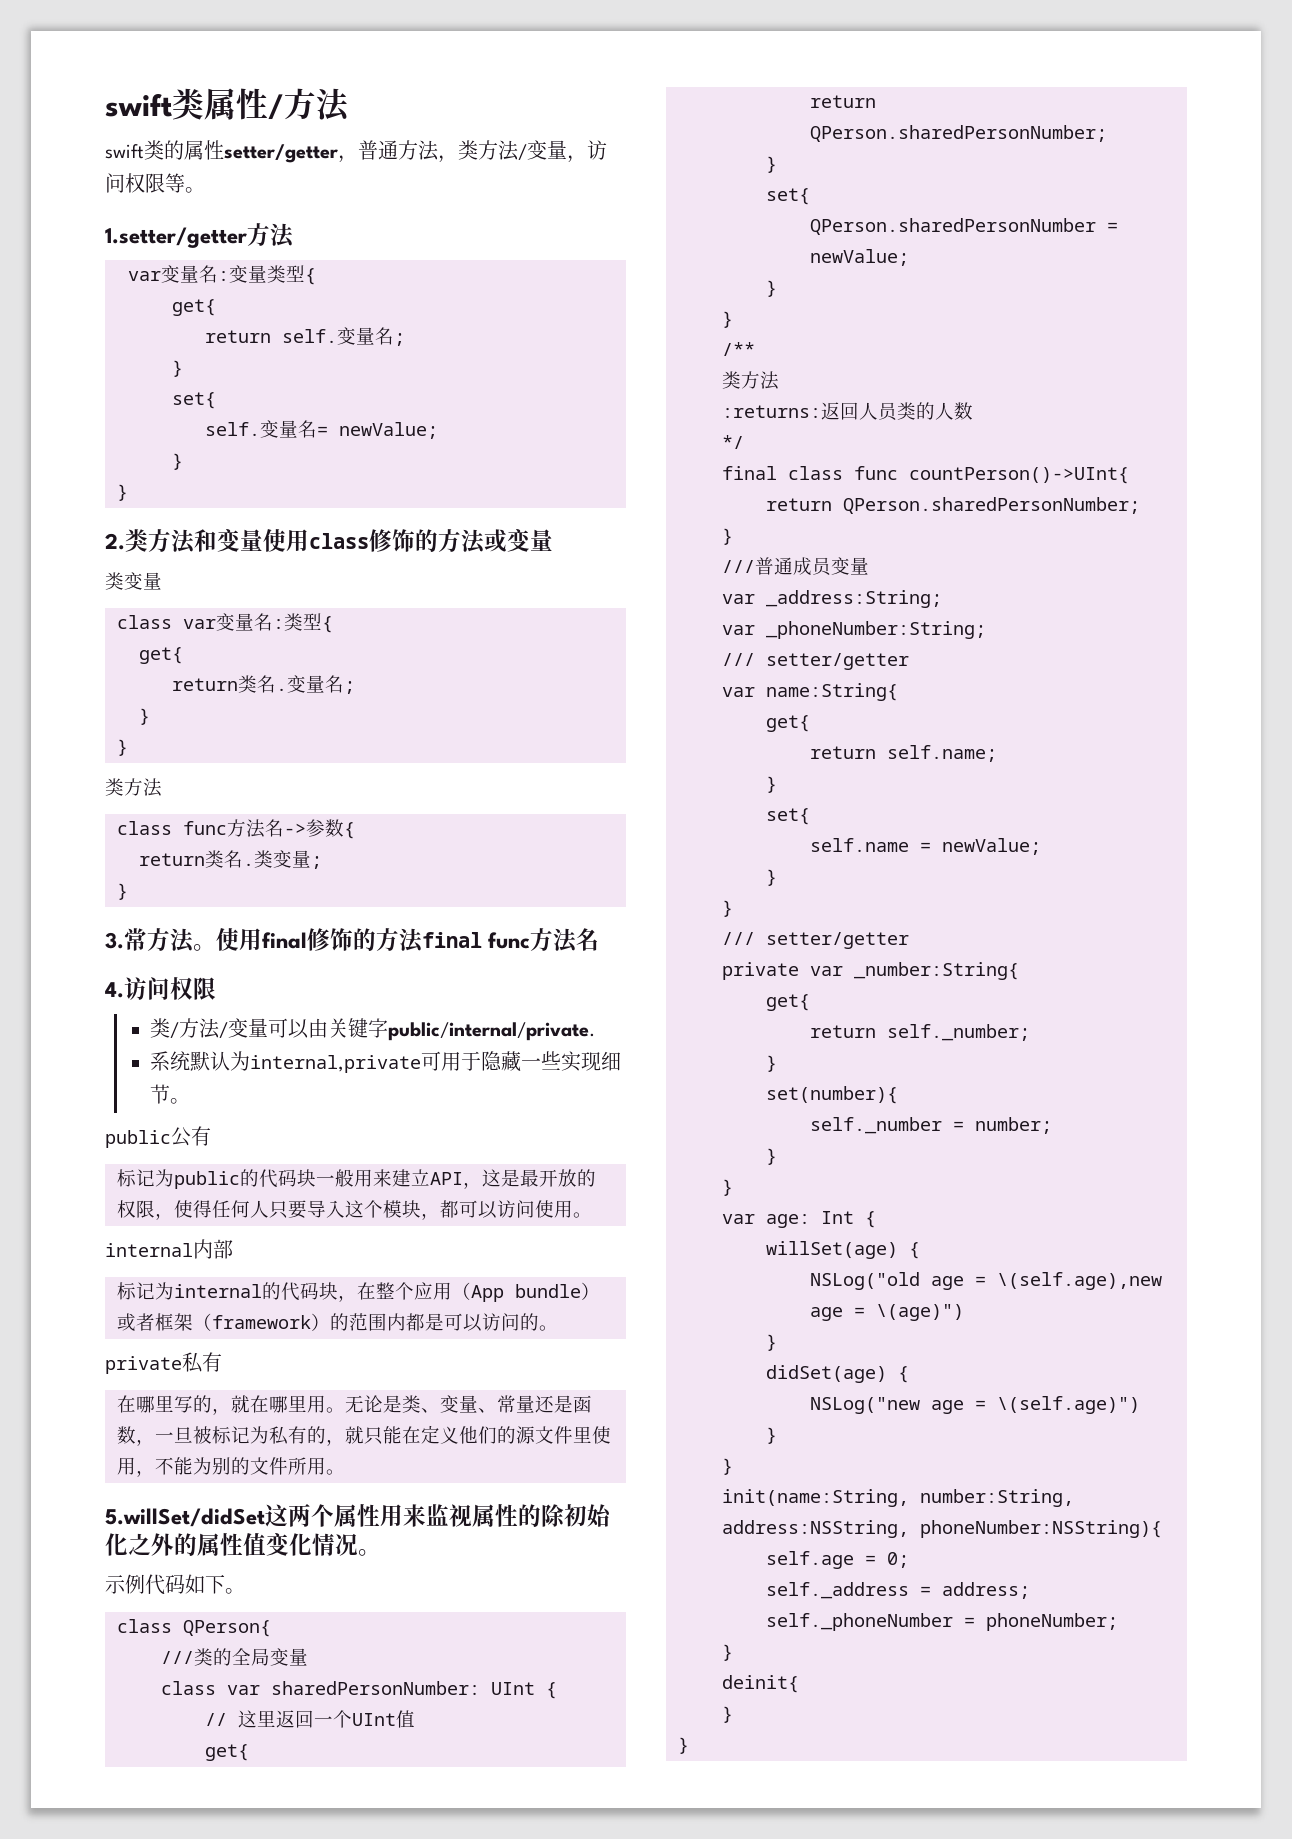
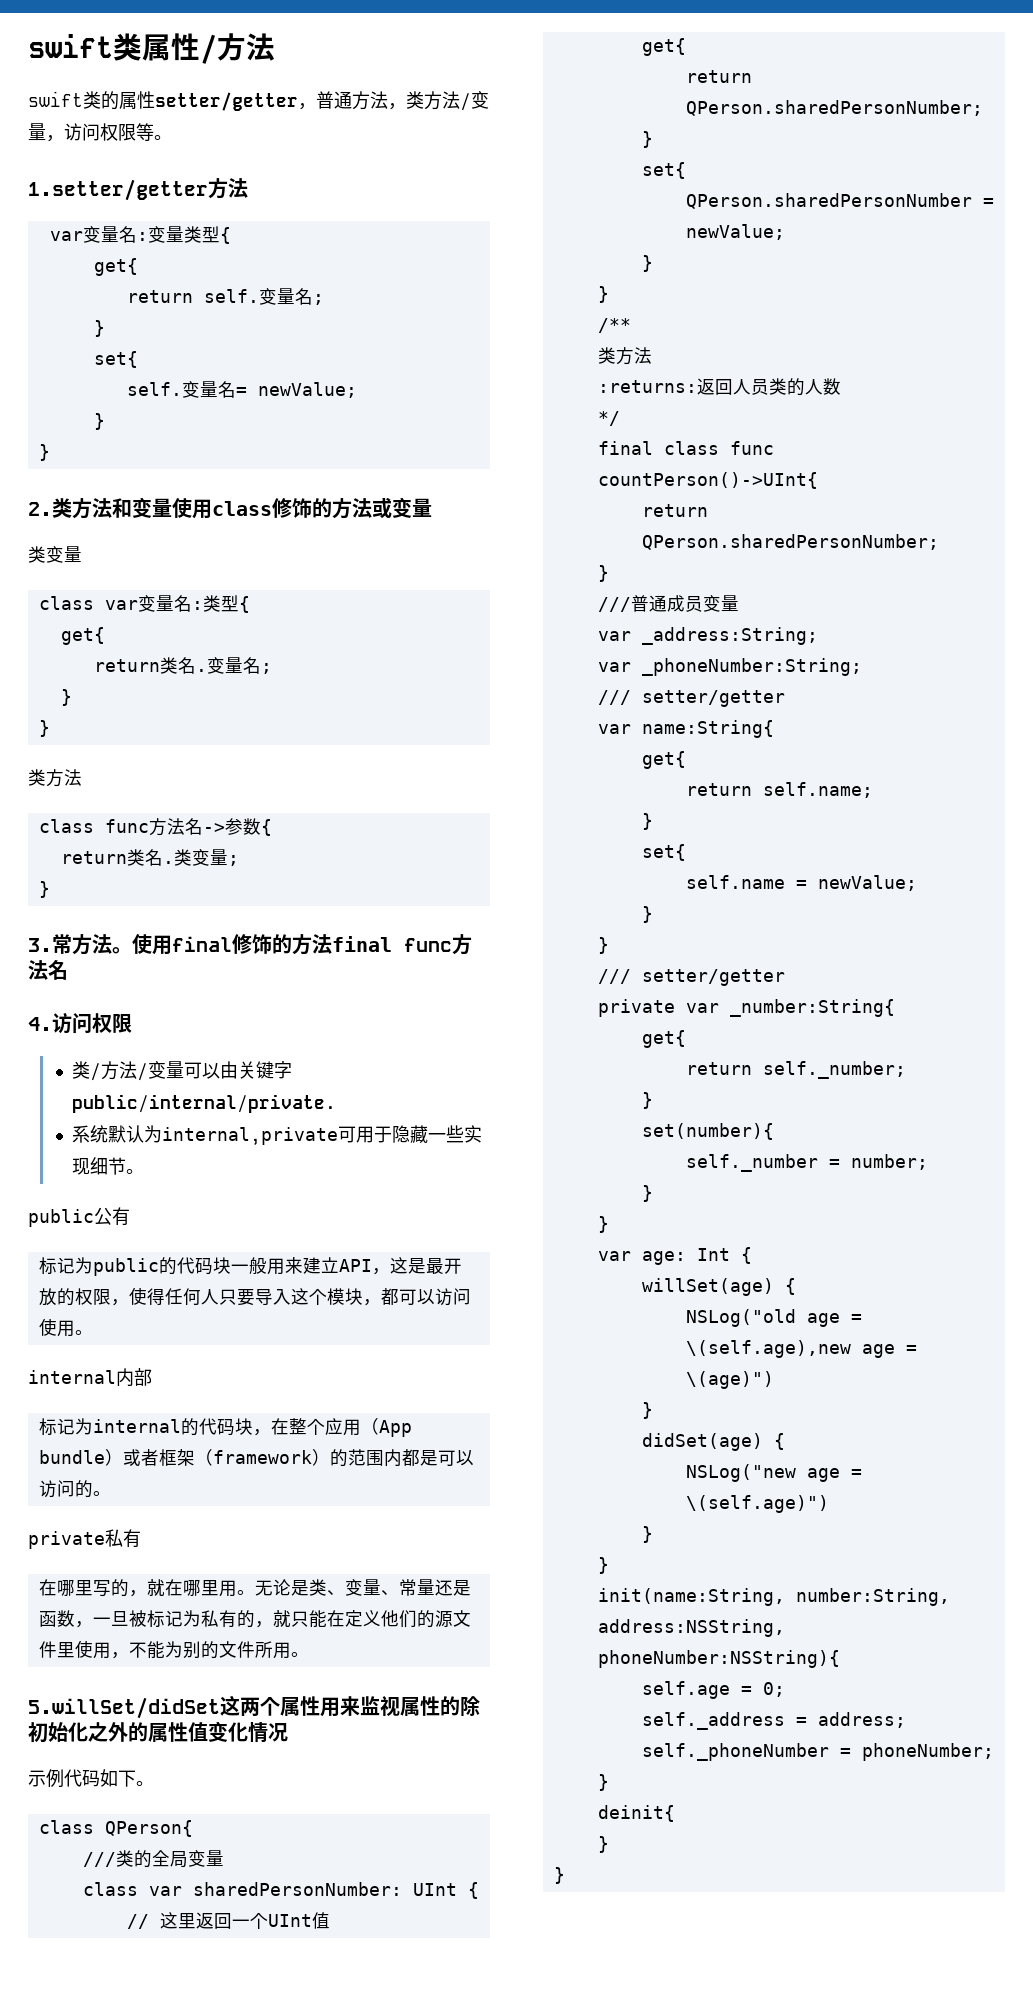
[358,1549,381,1556] 。 -> (288, 1732) none

